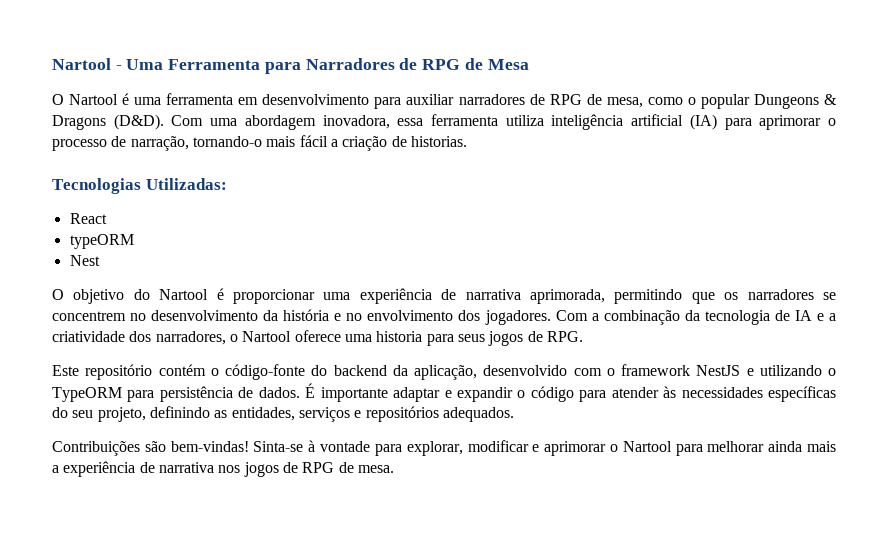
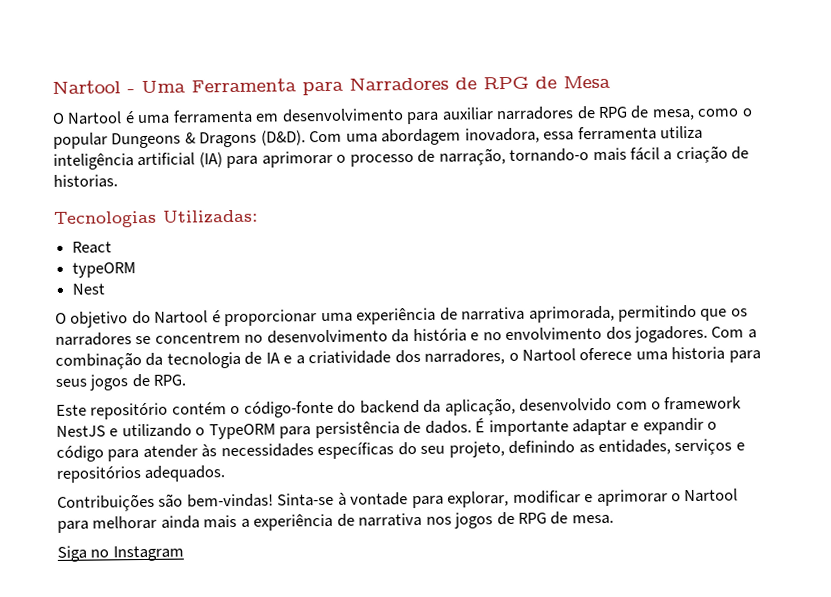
(394, 469) none -> [57,545,184,562] // Siga no Instagram

